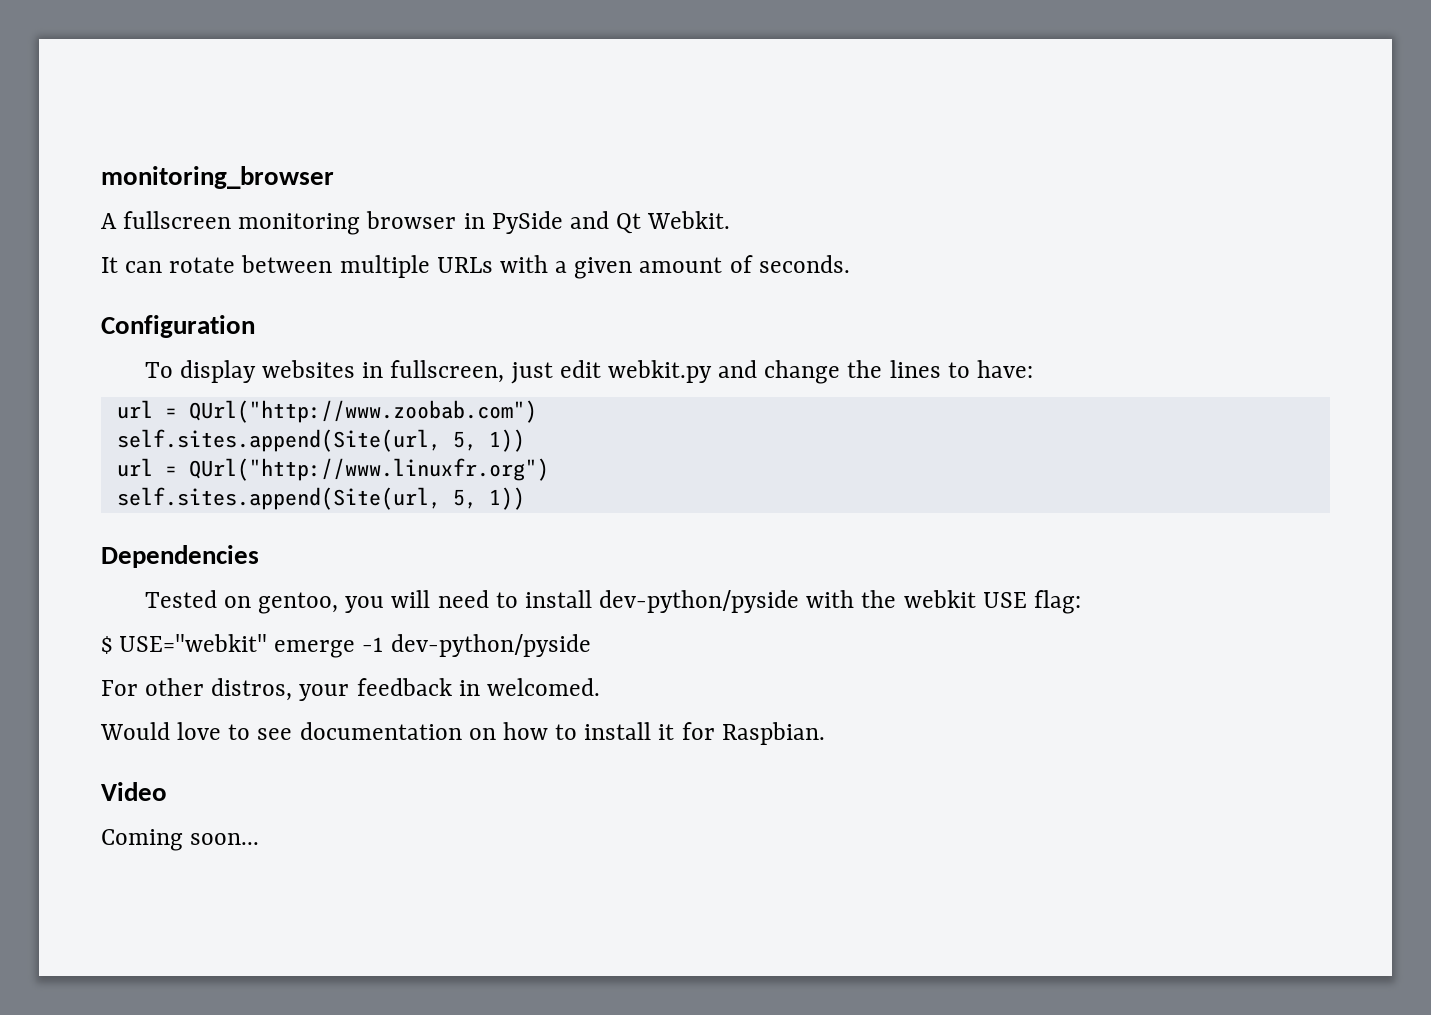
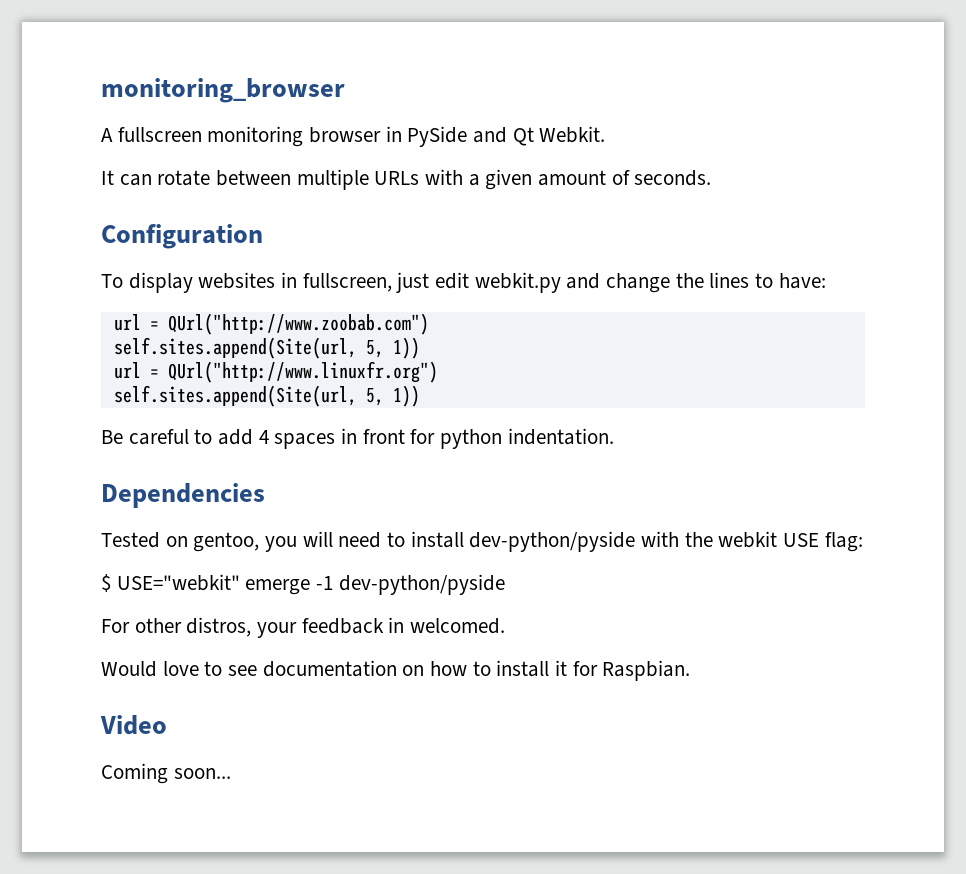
(525, 498) none -> [101,428,614,449] // Be careful to add 4 spaces in front for python indentation.

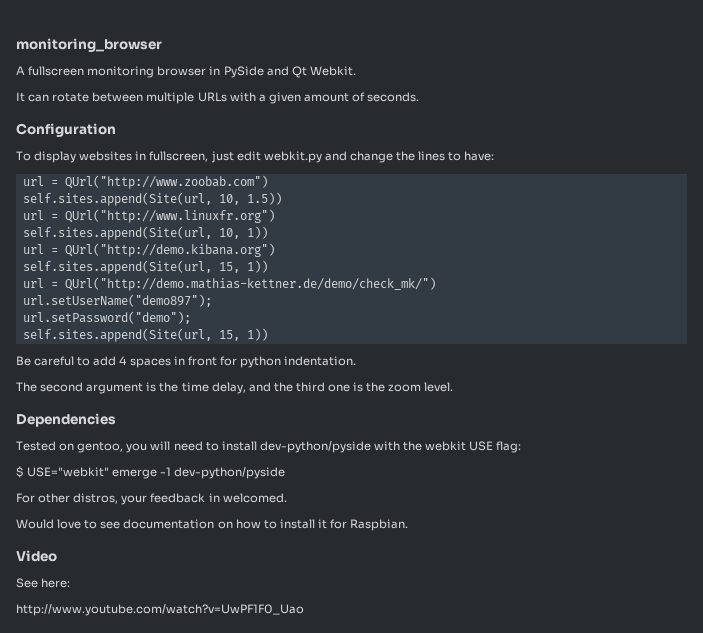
[365,337,420,359] 5, 1)) -> [218,192,282,205] 10, 1.5))
[365,388,384,406] 5, -> [218,226,268,239] [22,243,275,257] [22,260,268,274] [22,277,436,291] [22,294,212,307] [22,311,191,324] [22,328,240,342] 10, 1)) // url = QUrl("http://demo.kibana.org") // self.sites.append(Site(url, 15, 1)) // url = QUrl("http://demo.mathias-kettner.de/demo/check_mk/") // url.setUserName("demo897"); // url.setPassword("demo"); // self.sites.append(Site(url, 15,
(614, 436) none -> [16,382,454,394] // The second argument is the time delay, and the third one is the zoom level.
[101,763,231,784] Coming soon... -> [16,578,71,588] [16,604,304,616] See here: // http://www.youtube.com/watch?v=UwPF1F0_Uao

